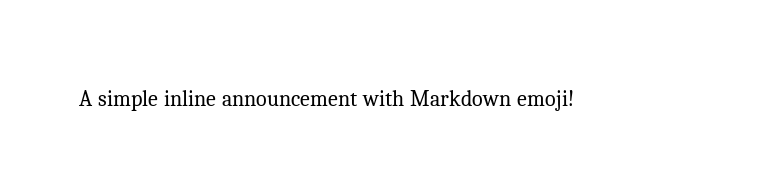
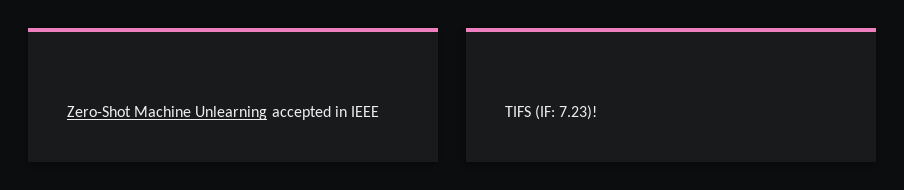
[79,90,574,111] A simple inline announcement with Markdown emoji! -> [67,105,598,120] Zero-Shot Machine Unlearning accepted in IEEE TIFS (IF: 7.23)!

